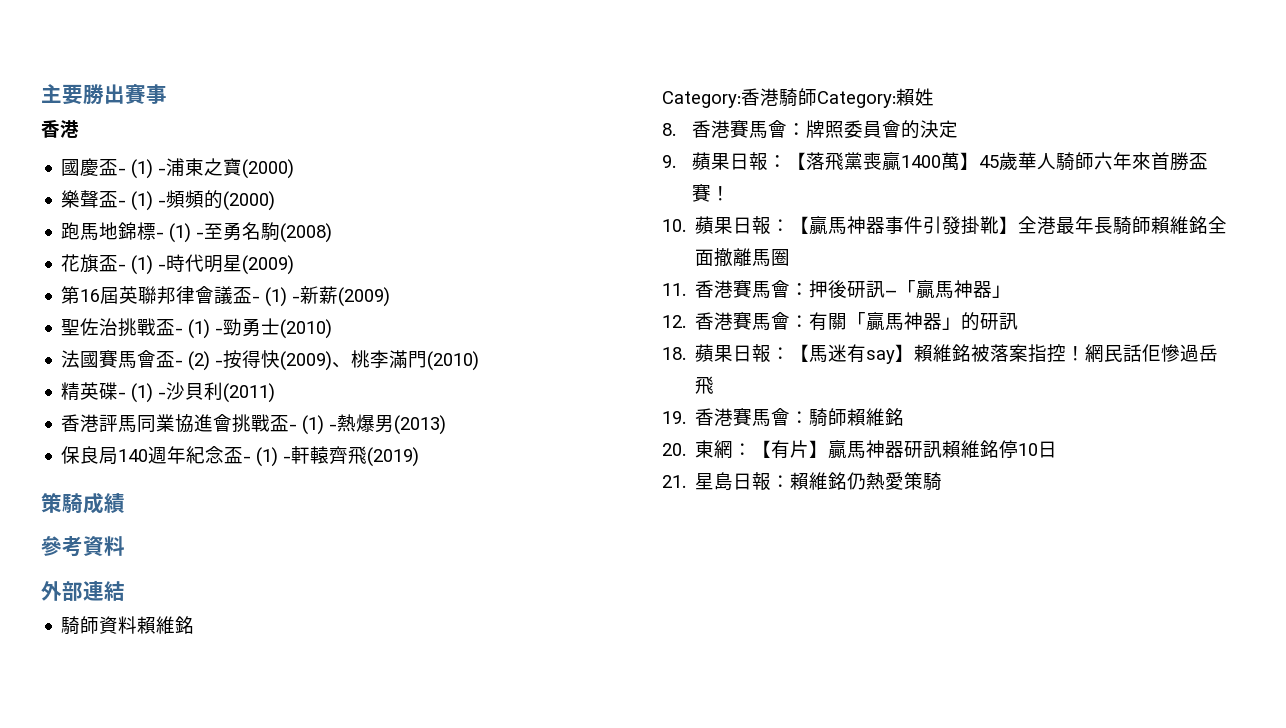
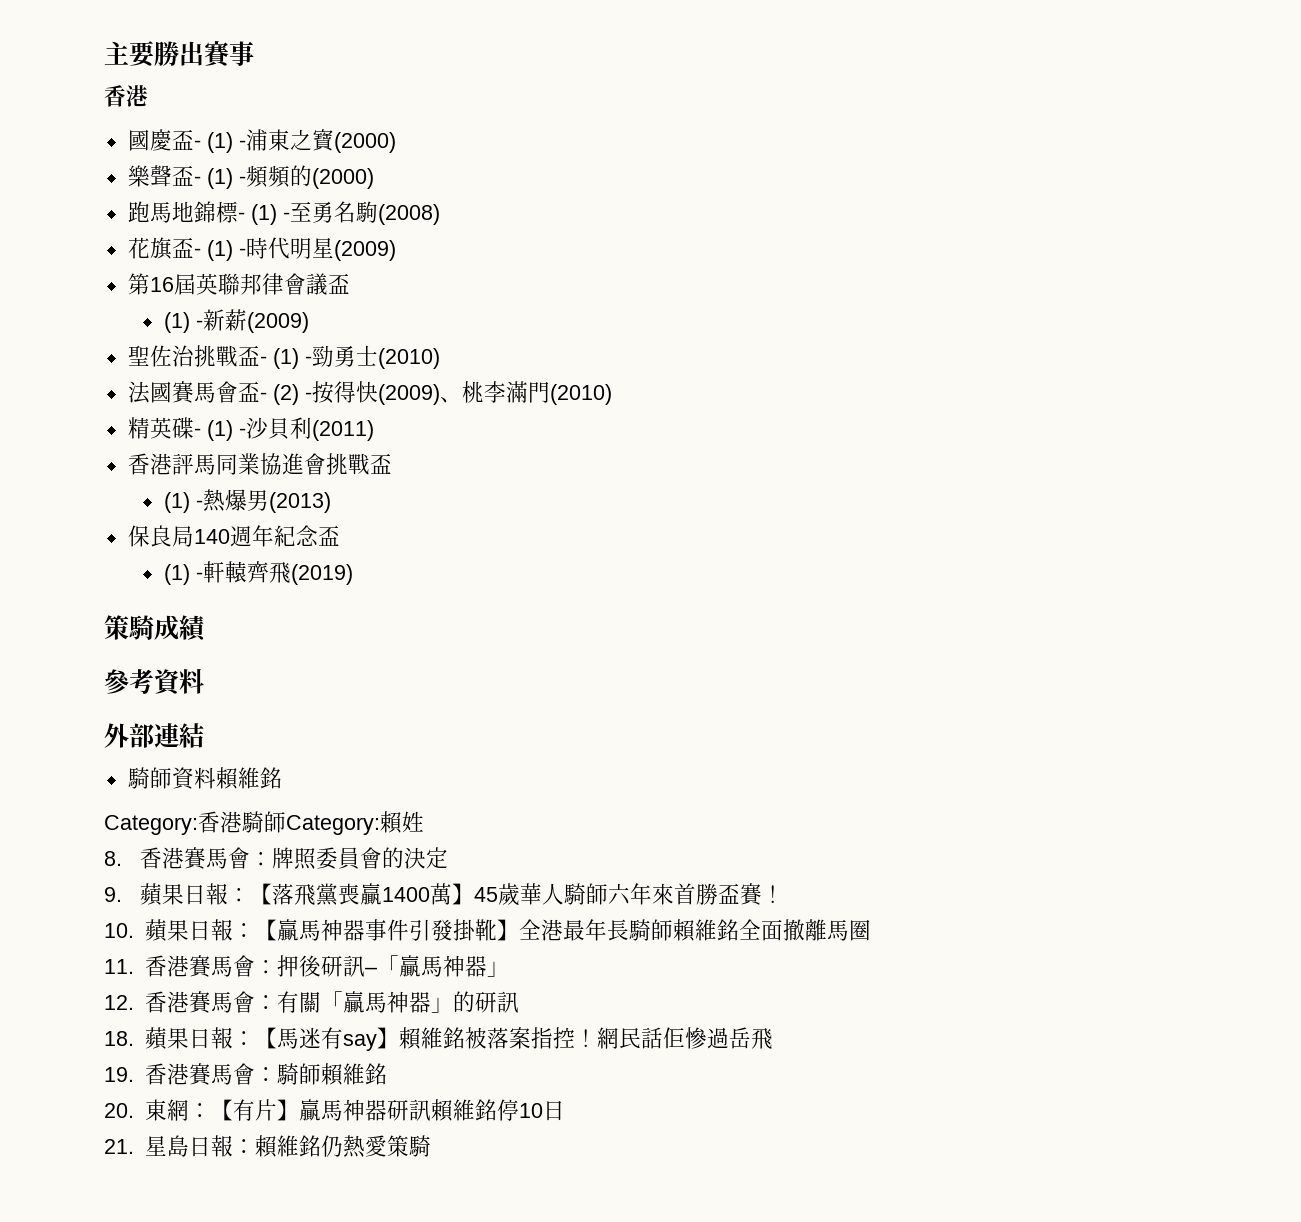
[252,296,261,302] - -> (350, 283) //
[289,424,298,430] - -> (392, 463) //
[243,456,252,462] - -> (340, 535) //

